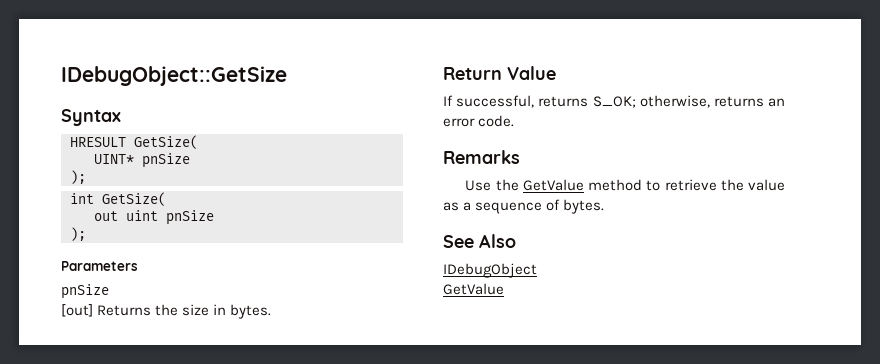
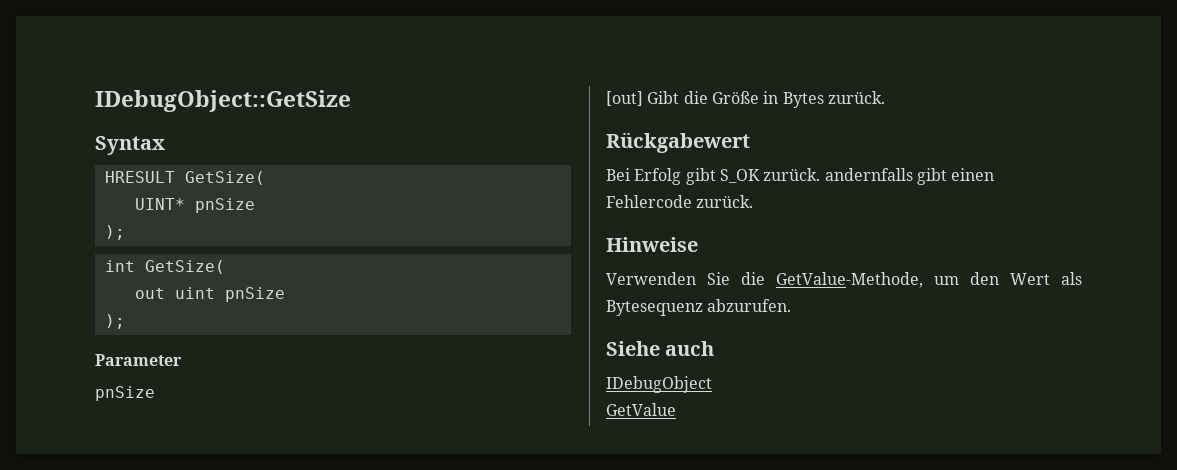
[61,261,138,271] Parameters -> [95,354,182,366] Parameter
[97,304,272,319] [443,66,556,80] [443,95,785,108] [443,115,515,127] [443,150,520,164] [465,179,785,191] [443,199,605,214] [443,234,516,248] Returns the size in bytes. // Return Value // If successful, returns S_OK; otherwise, returns an error code. // Remarks // Use the GetValue method to retrieve the value as a sequence of bytes. // See Also -> [647,91,885,108] [606,132,750,153] [606,168,995,185] [606,195,754,208] [606,237,698,252] [606,272,1082,288] [606,299,792,316] [606,341,715,356] Gibt die Größe in Bytes zurück. // Rückgabewert // Bei Erfolg gibt S_OK zurück. andernfalls gibt einen Fehlercode zurück. // Hinweise // Verwenden Sie die GetValue-Methode, um den Wert als Bytesequenz abzurufen. // Siehe auch

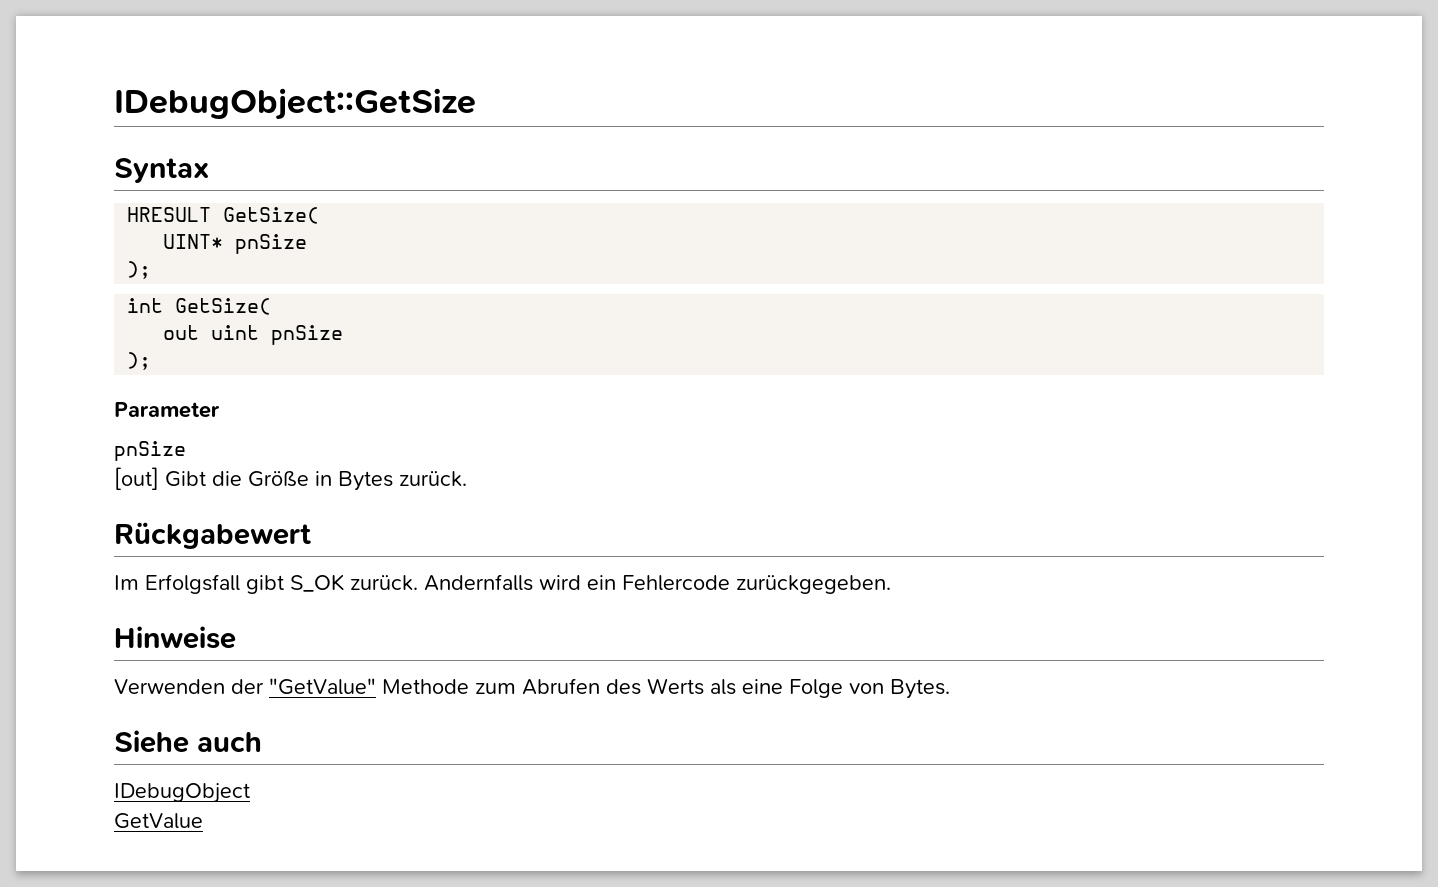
[606,168,682,185] Bei Erfolg -> [114,574,240,594] Im Erfolgsfall
[824,168,995,185] [606,195,754,208] [606,237,698,252] [606,272,1082,288] [606,299,792,316] andernfalls gibt einen Fehlercode zurück. // Hinweise // Verwenden Sie die GetValue-Methode, um den Wert als Bytesequenz abzurufen. -> [424,574,891,594] [114,626,236,649] [114,678,950,699] Andernfalls wird ein Fehlercode zurückgegeben. // Hinweise // Verwenden der "GetValue" Methode zum Abrufen des Werts als eine Folge von Bytes.

